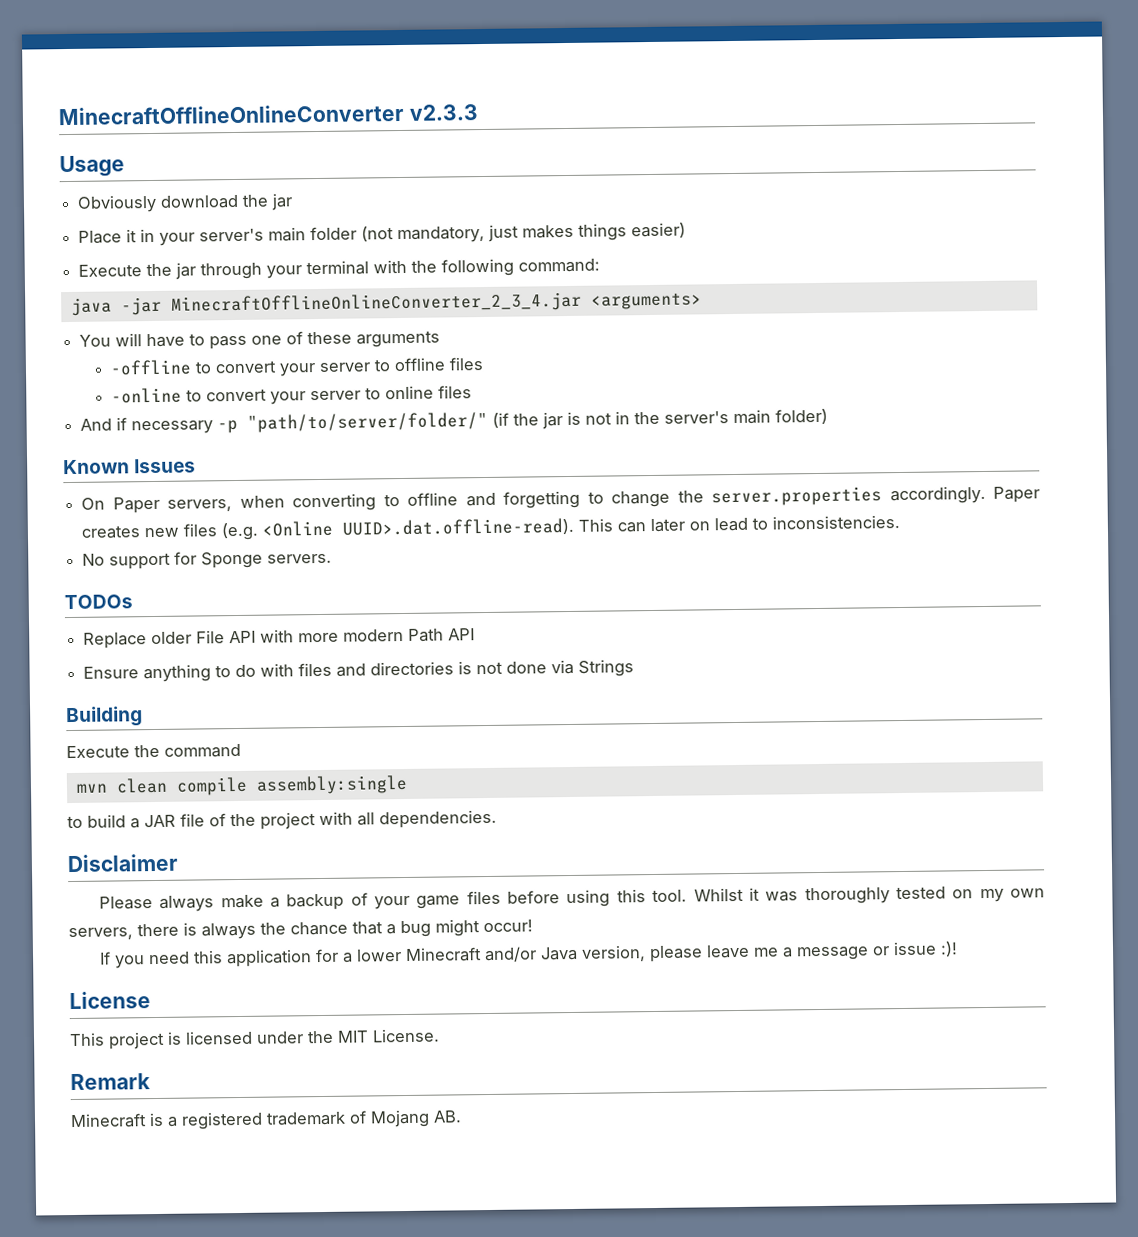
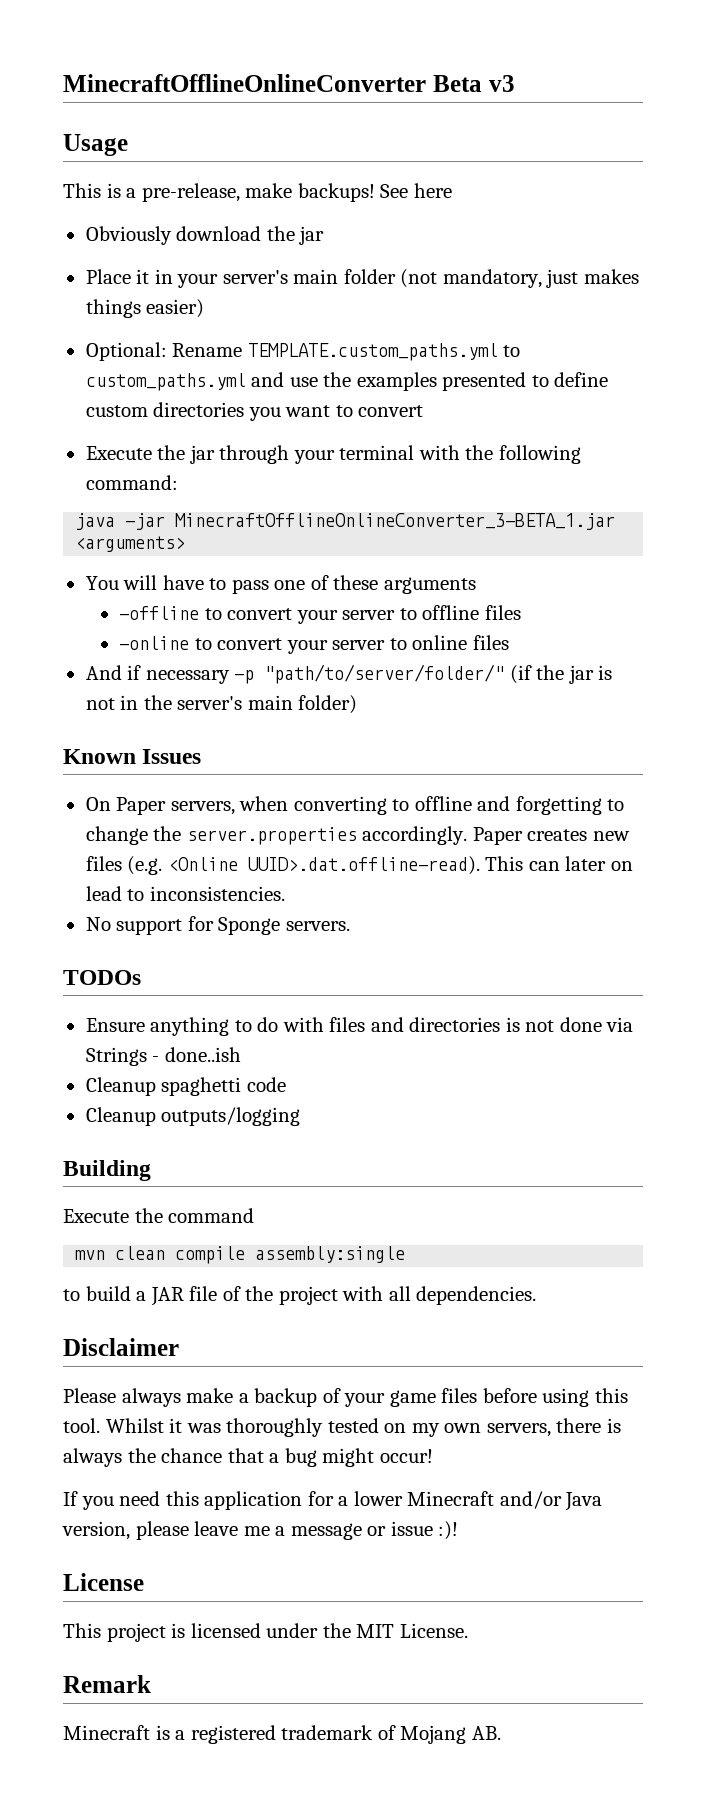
[408,104,478,121] v2.3.3 -> [432,75,515,92] Beta v3
(125, 166) none -> [63,183,452,202] // This is a pre-release, make backups! See here
(687, 230) none -> [85,342,521,361] [85,372,609,391] [85,402,424,421] // Optional: Rename TEMPLATE.custom_paths.yml to custom_paths.yml and use the examples presented to define custom directories you want to convert
[170,291,582,315] MinecraftOfflineOnlineConverter_2_3_4.jar -> [175,513,616,530] MinecraftOfflineOnlineConverter_3-BETA_1.jar
[83,628,476,649] // Replace older File API with more modern Path API -> (141, 977) none
(635, 668) none -> [152,1047,241,1062] [85,1077,286,1096] [85,1107,301,1126] - done..ish // Cleanup spaghetti code // Cleanup outputs/logging

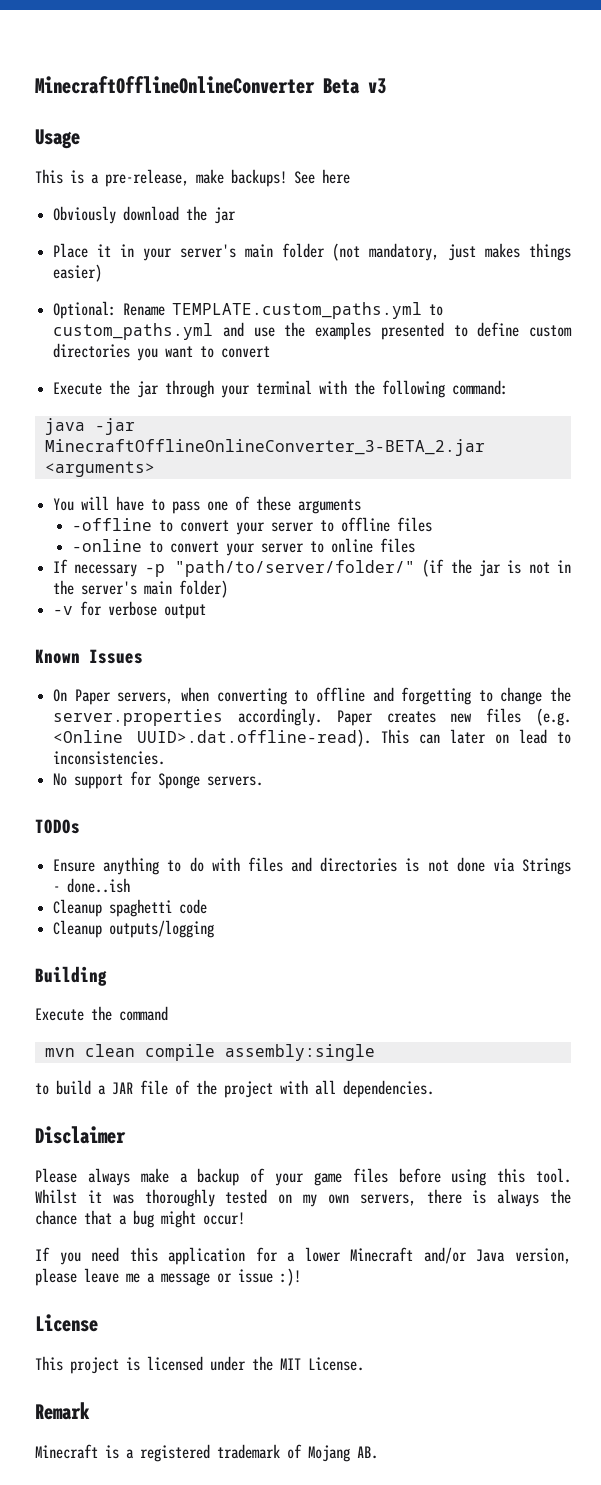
[175,513,616,530] MinecraftOfflineOnlineConverter_3-BETA_1.jar -> [44,439,485,456] MinecraftOfflineOnlineConverter_3-BETA_2.jar
[85,665,142,680] And if -> [53,559,69,573] If
(358, 704) none -> [53,601,207,619] // -v for verbose output

